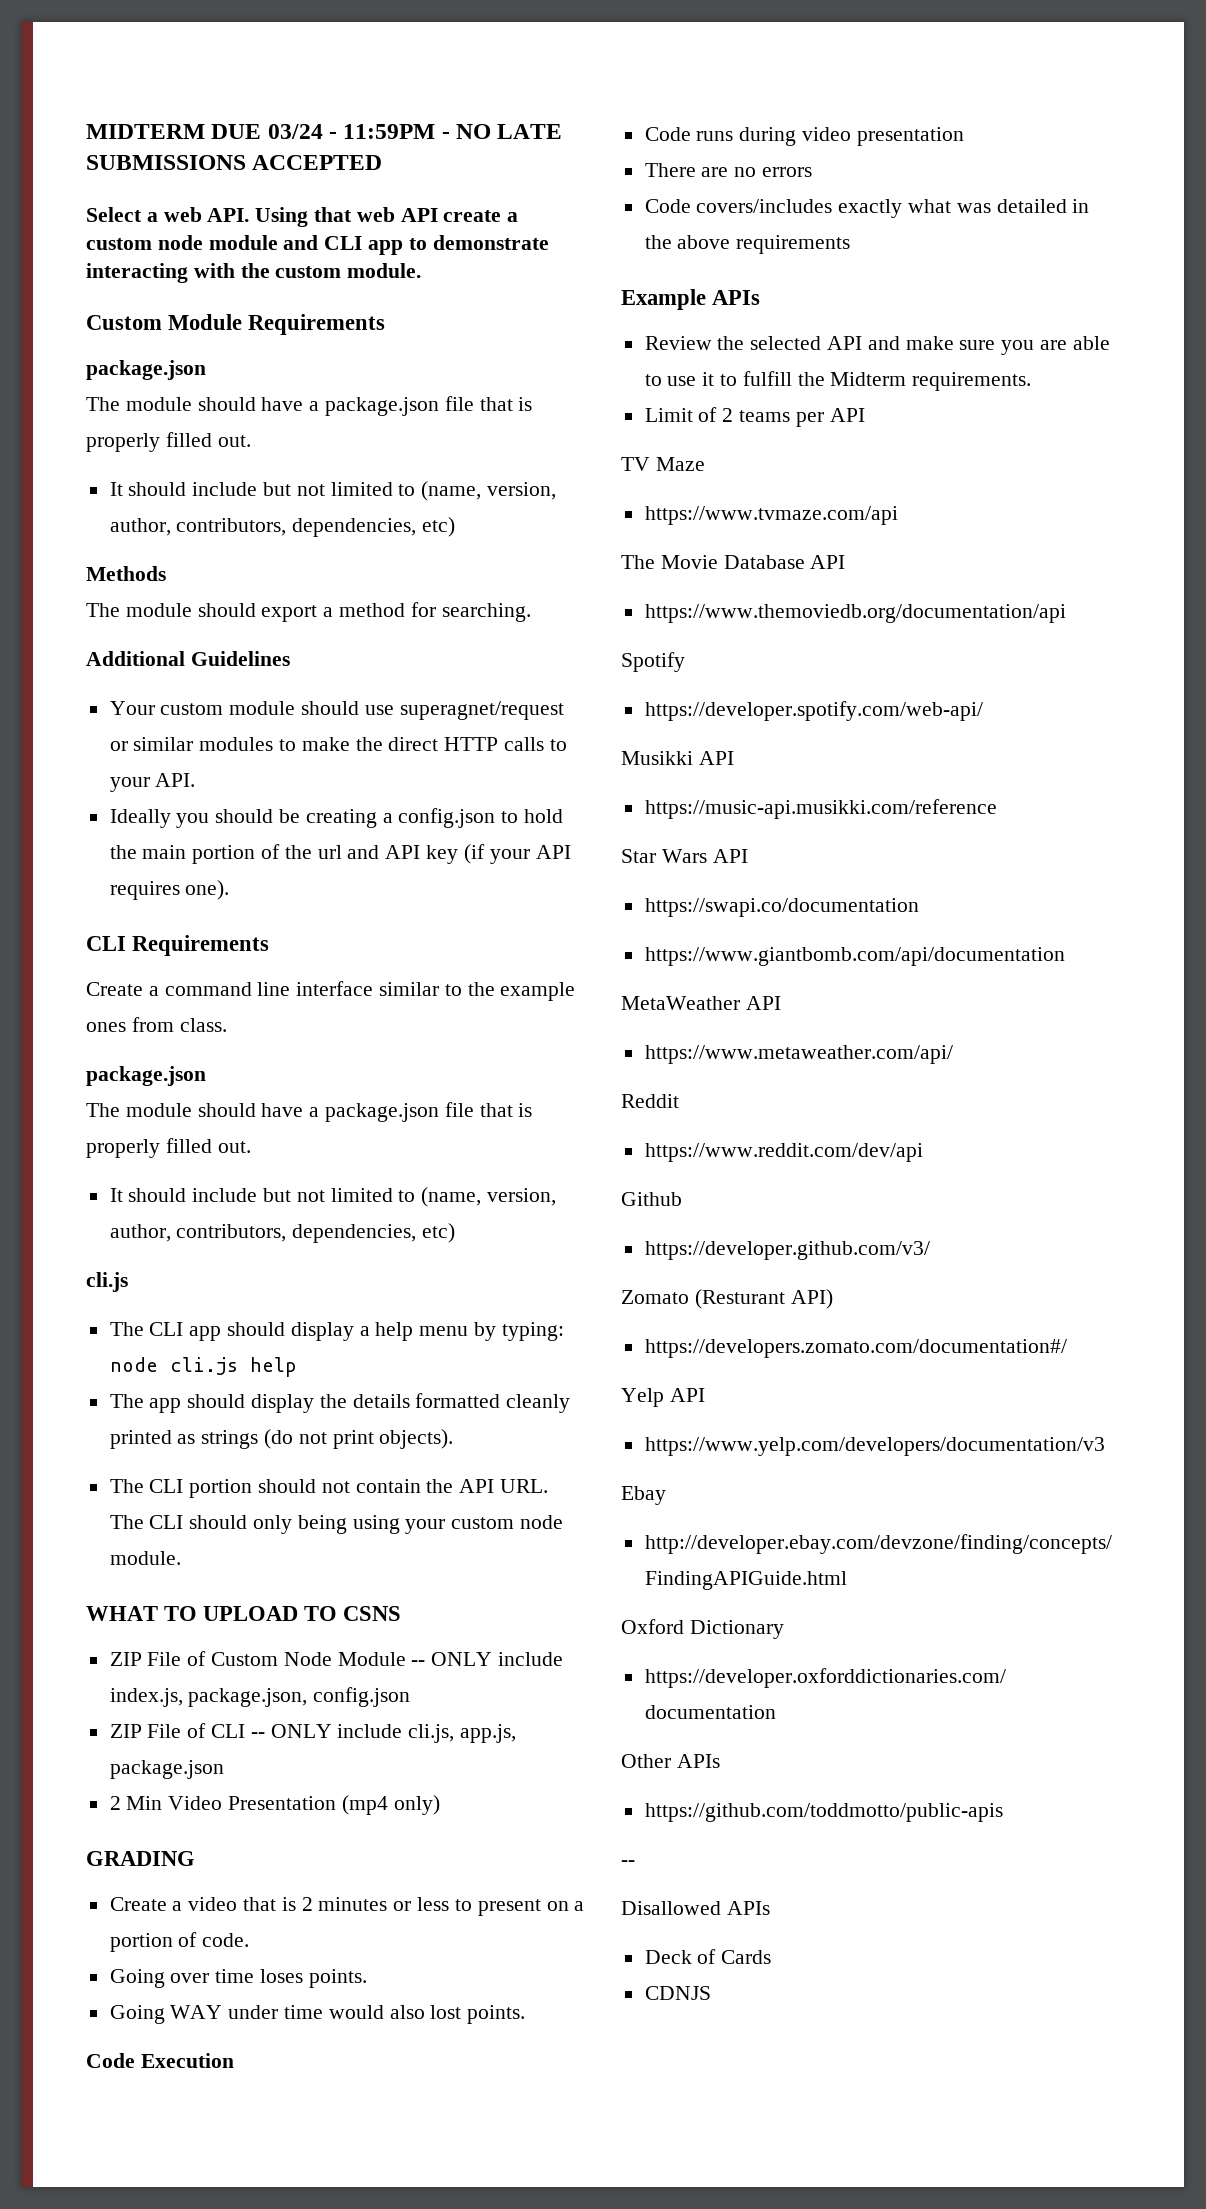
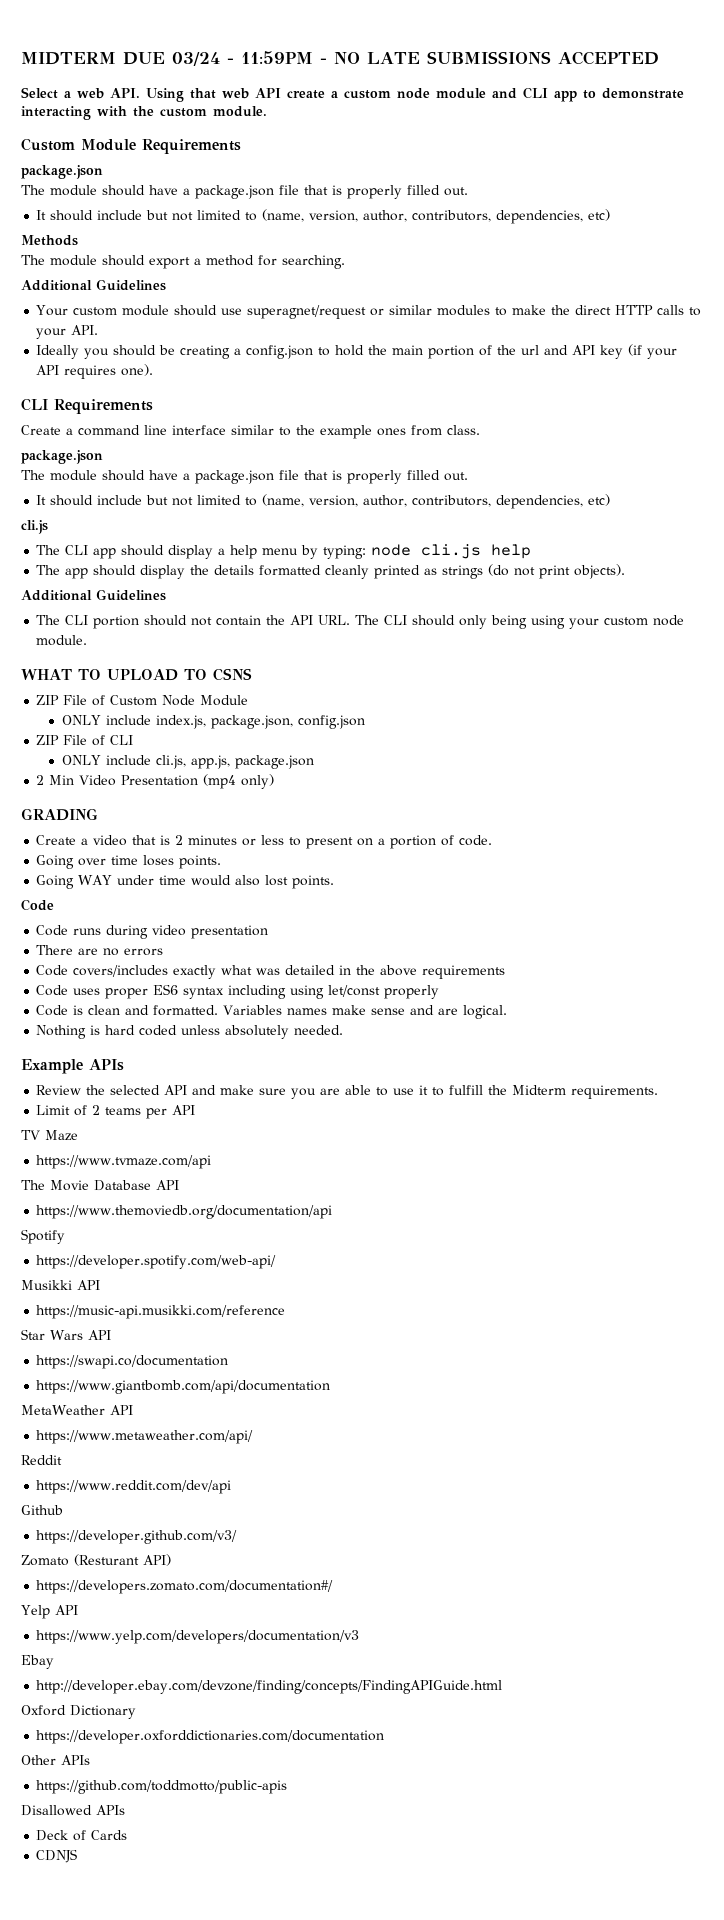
(454, 1439) none -> [21,589,166,601] // Additional Guidelines
[411,1660,426,1666] -- -> (249, 700) //
[250,1732,265,1738] -- -> (134, 740) //
[140,2053,234,2068] Execution -> (54, 905) none
(851, 244) none -> [36,984,440,999] [36,1005,508,1019] [36,1025,344,1039] // Code uses proper ES6 syntax including using let/const properly // Code is clean and formatted. Variables names make sense and are logical. // Nothing is hard coded unless absolutely needed.
[621,1860,635,1866] // -- -> (288, 1787) none

